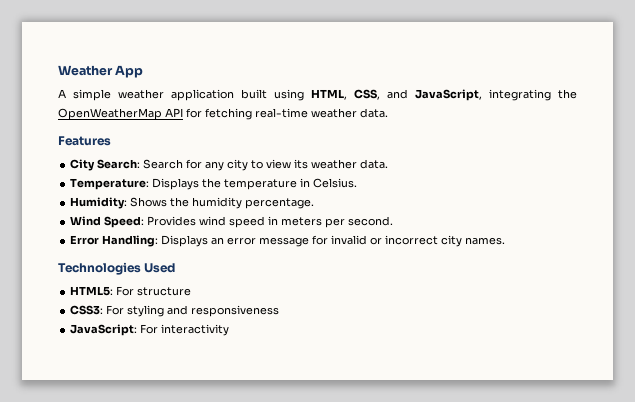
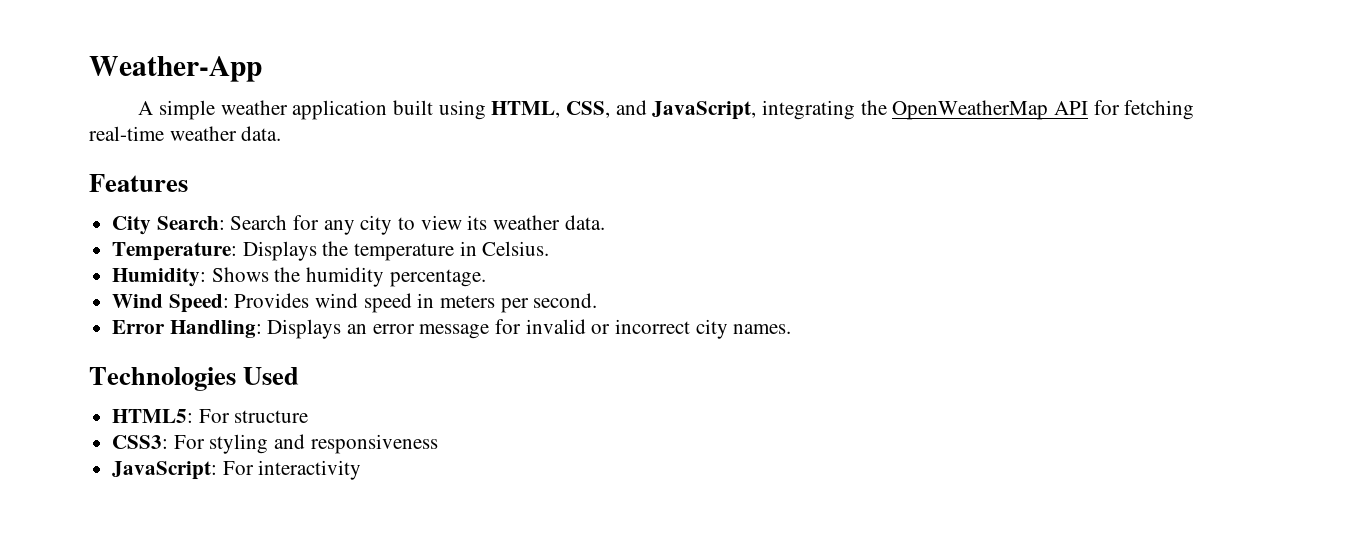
[58,65,144,78] Weather App -> [89,56,262,82] Weather-App

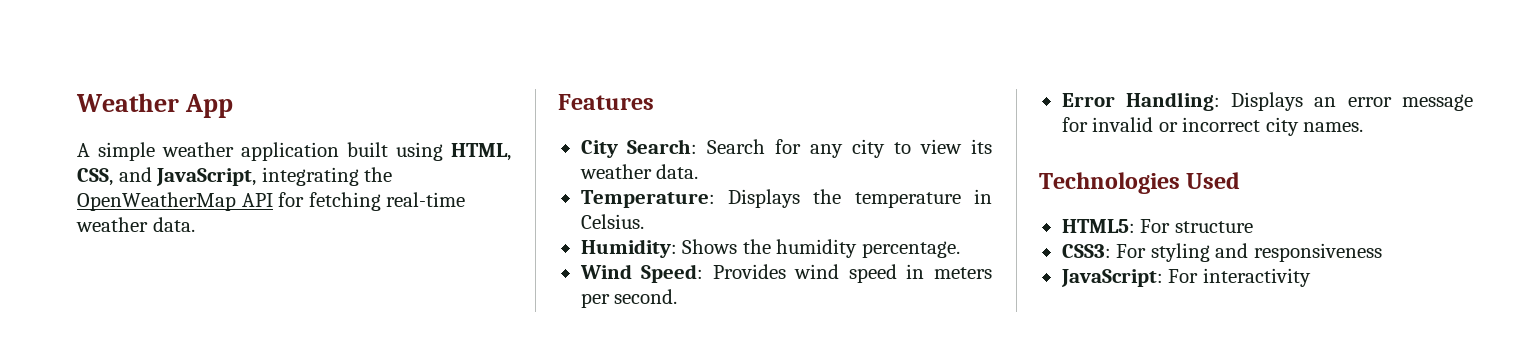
[89,56,262,82] Weather-App -> [76,93,234,118] Weather App

